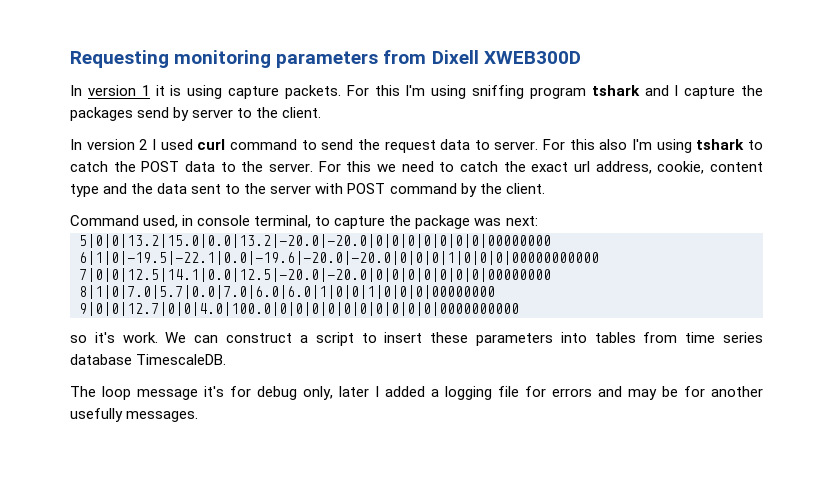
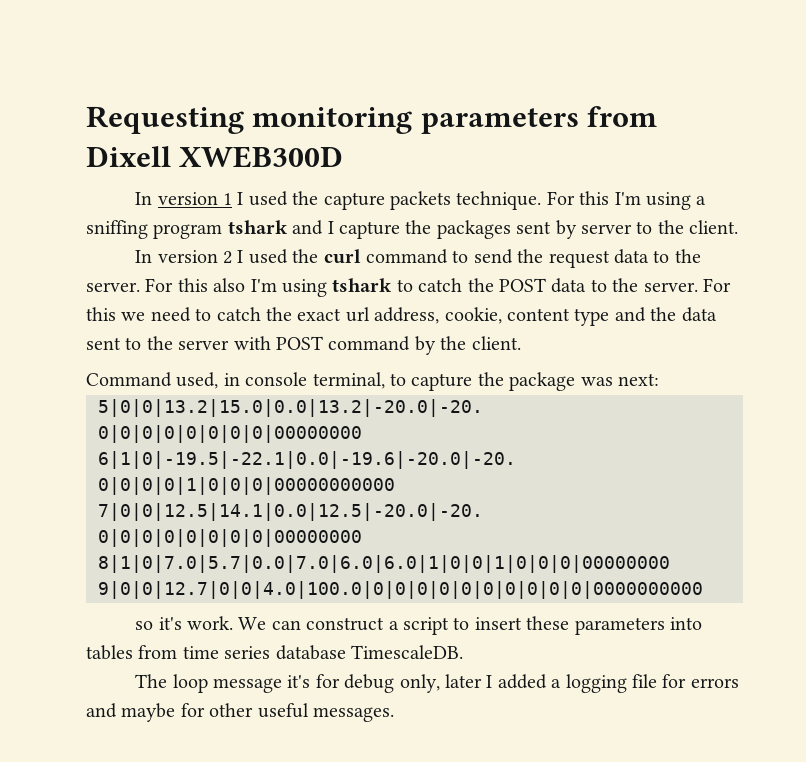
[155,85,341,99] it is using capture packets. -> [237,191,542,210] I used the capture packets technique.
(467, 92) none -> [696,196,707,205] a
[137,107,170,118] send -> [516,221,552,234] sent
(193, 144) none -> [292,249,319,263] the
(490, 145) none -> [674,249,701,263] the
[628,386,763,400] [70,408,123,422] may be for another usefully -> [121,703,309,722] maybe for other useful

